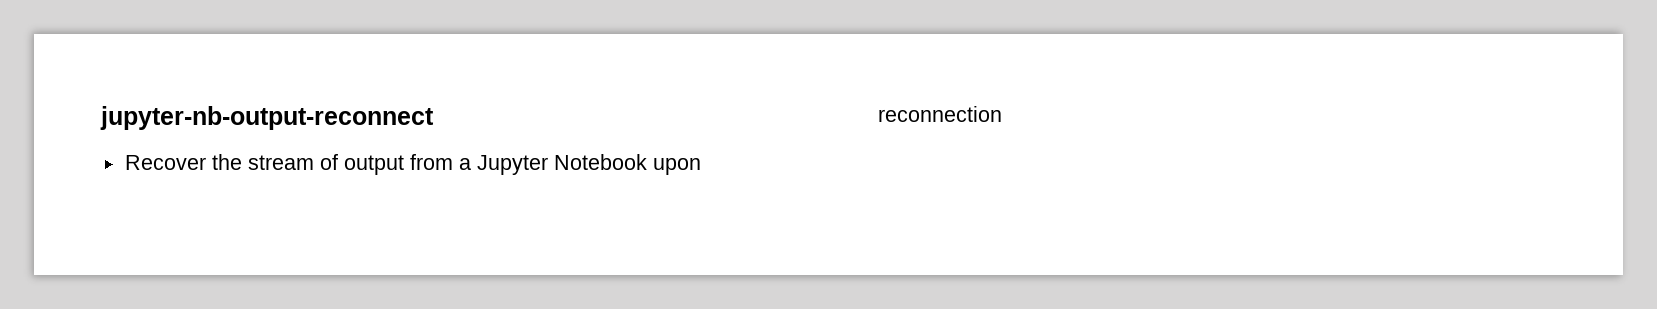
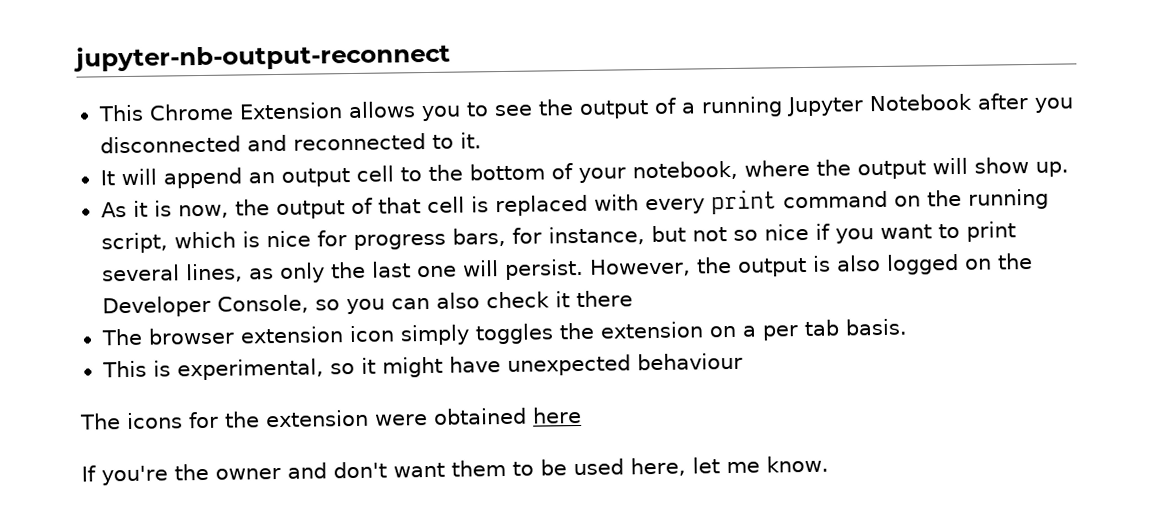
[124,154,701,175] [877,106,1002,122] Recover the stream of output from a Jupyter Notebook upon reconnection -> [97,93,1074,122] [99,132,482,154] [99,157,1069,189] [100,188,1049,220] [100,221,1016,254] [101,252,1033,283] [101,290,633,318] [100,318,907,346] [101,352,743,381] [79,406,582,430] [81,455,829,486] This Chrome Extension allows you to see the output of a running Jupyter Notebook after you disconnected and reconnected to it. // It will append an output cell to the bottom of your notebook, where the output will show up. // As it is now, the output of that cell is replaced with every print command on the running script, which is nice for progress bars, for instance, but not so nice if you want to print several lines, as only the last one will persist. However, the output is also logged on the Developer Console, so you can also check it there // The browser extension icon simply toggles the extension on a per tab basis. // This is experimental, so it might have unexpected behaviour // The icons for the extension were obtained here // If you're the owner and don't want them to be used here, let me know.

